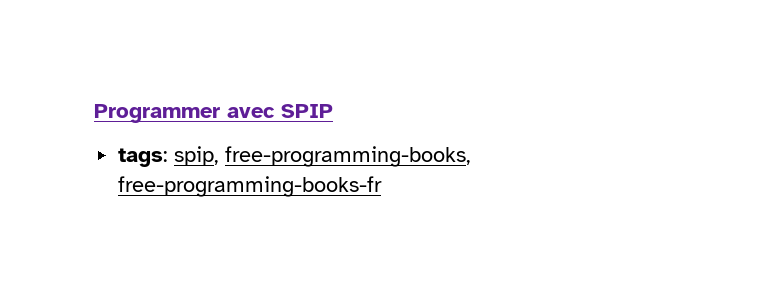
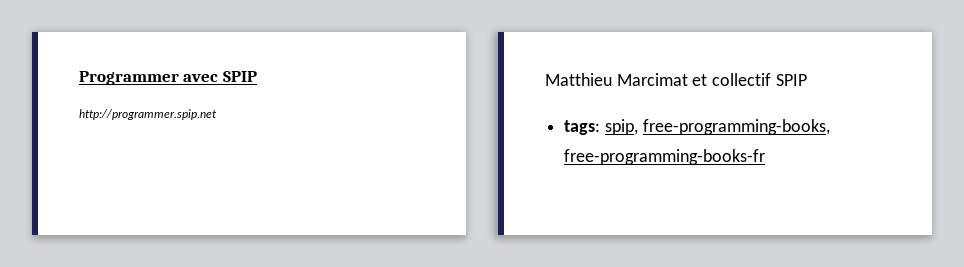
(333, 111) none -> [79,109,217,120] [545,73,807,86] // http://programmer.spip.net // Matthieu Marcimat et collectif SPIP

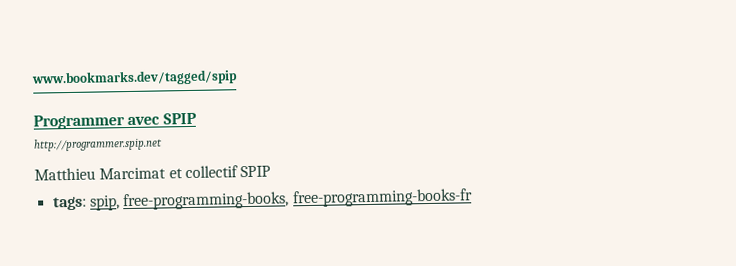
(79, 78) none -> [31,69,238,87] www.bookmarks.dev/tagged/spip //

